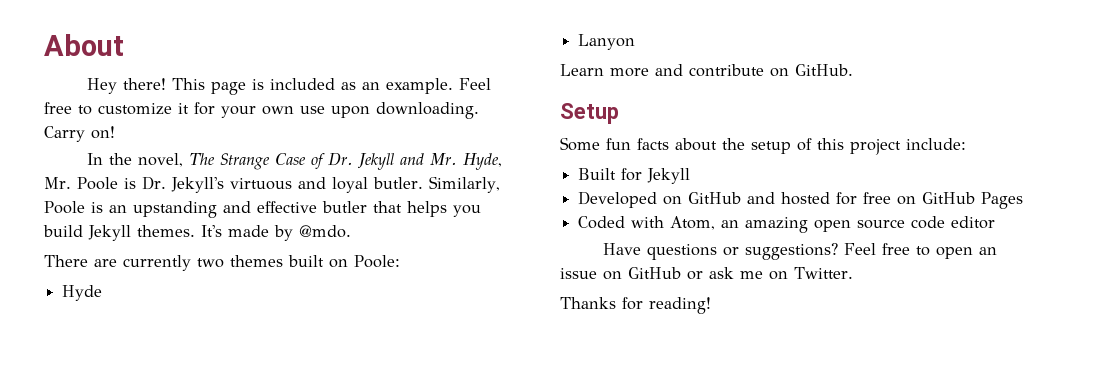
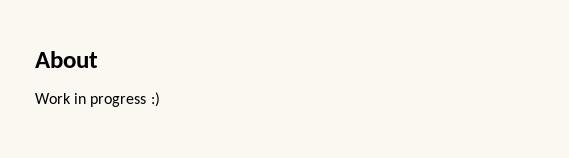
[86,78,491,95] [44,102,479,119] [44,126,115,142] [86,152,502,170] [44,176,500,193] [44,201,481,218] [43,225,351,241] [44,255,400,271] [62,285,103,301] [578,34,636,50] [560,64,853,77] [560,103,619,124] [560,137,966,155] [578,168,691,184] [578,191,1024,209] [578,216,996,233] [602,243,997,260] [560,267,853,280] [560,297,711,314] Hey there! This page is included as an example. Feel free to customize it for your own use upon downloading. Carry on! // In the novel, The Strange Case of Dr. Jekyll and Mr. Hyde, Mr. Poole is Dr. Jekyll's virtuous and loyal butler. Similarly, Poole is an upstanding and effective butler that helps you build Jekyll themes. It's made by @mdo. // There are currently two themes built on Poole: // Hyde // Lanyon // Learn more and contribute on GitHub. // Setup // Some fun facts about the setup of this project include: // Built for Jekyll // Developed on GitHub and hosted for free on GitHub Pages // Coded with Atom, an amazing open source code editor // Have questions or suggestions? Feel free to open an issue on GitHub or ask me on Twitter. // Thanks for reading! -> [35,92,160,107] Work in progress :)

